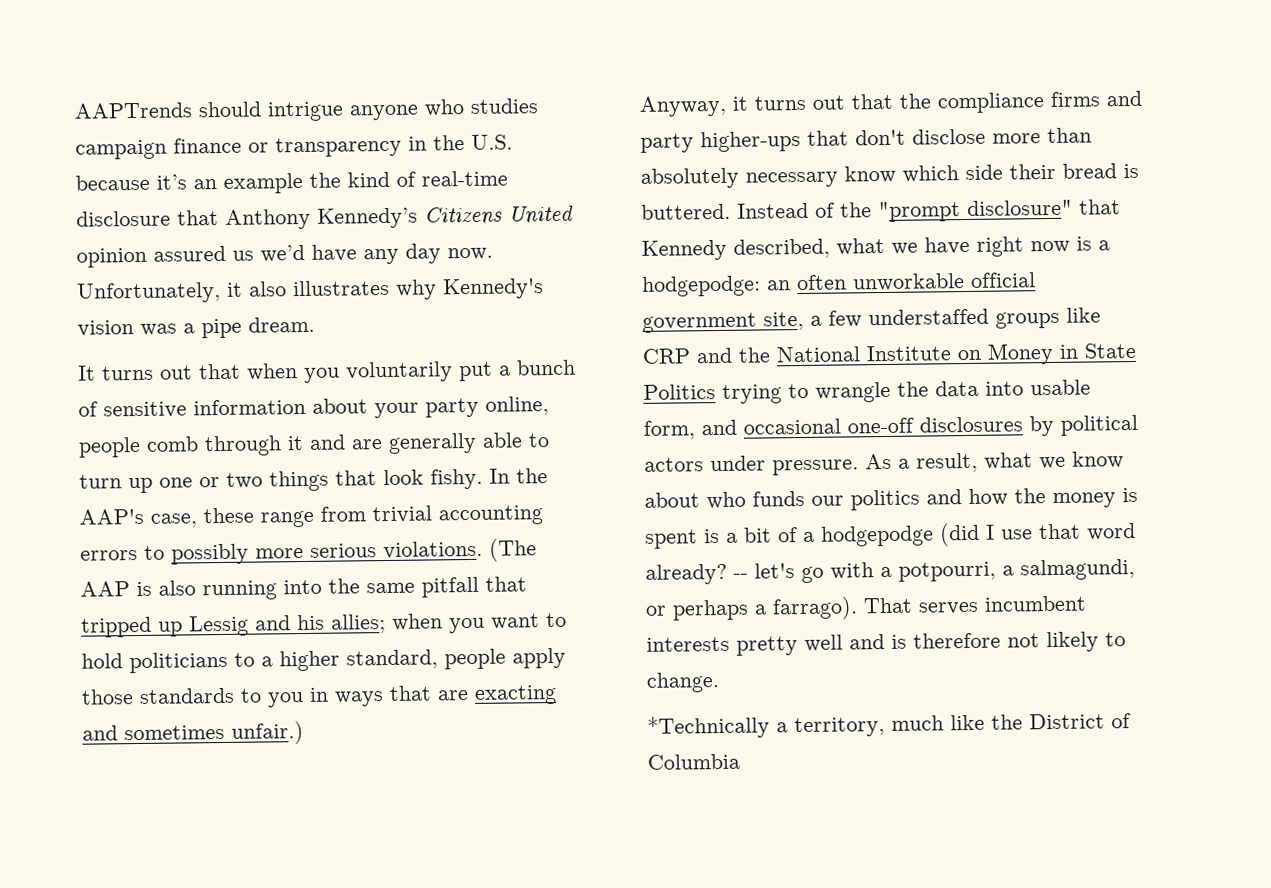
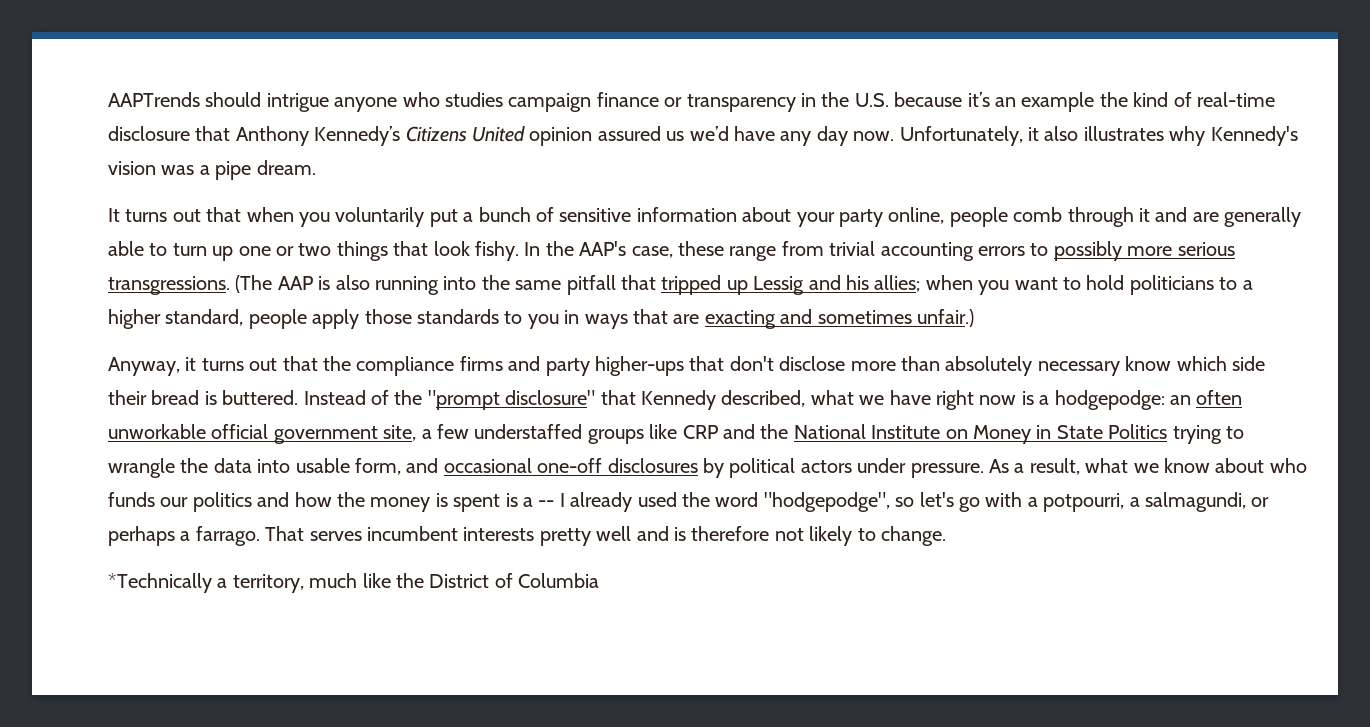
[383,540,483,560] violations. -> [108,276,230,295] transgressions.
[744,522,1136,547] [645,563,748,585] bit of a hodgepodge (did I use that word already? -- -> [538,492,915,512] -- I already used the word "hodgepodge", so
[772,596,858,621] farrago). -> [195,526,260,546] farrago.

